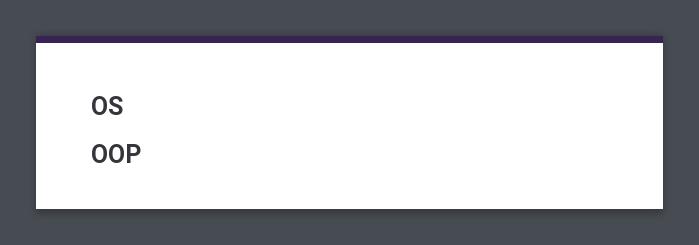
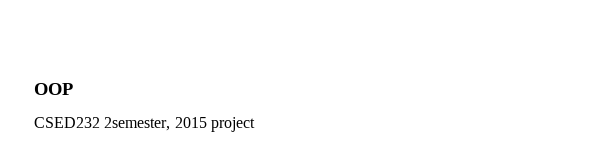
[91,96,123,115] [91,144,141,163] OS // OOP -> [34,83,73,95] [34,117,255,132] OOP // CSED232 2semester, 2015 project

